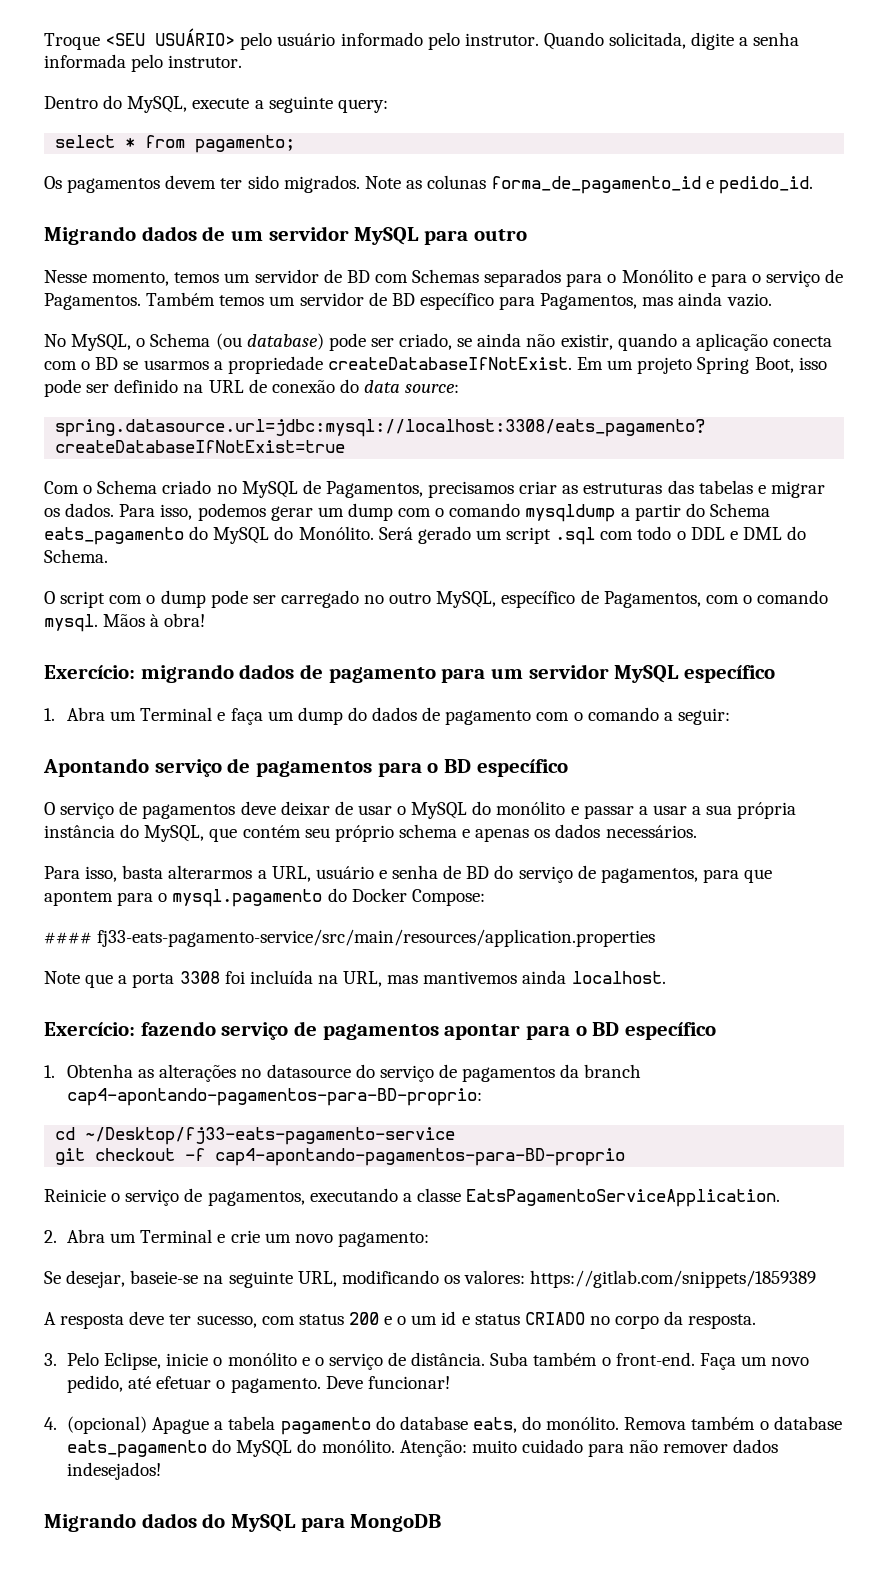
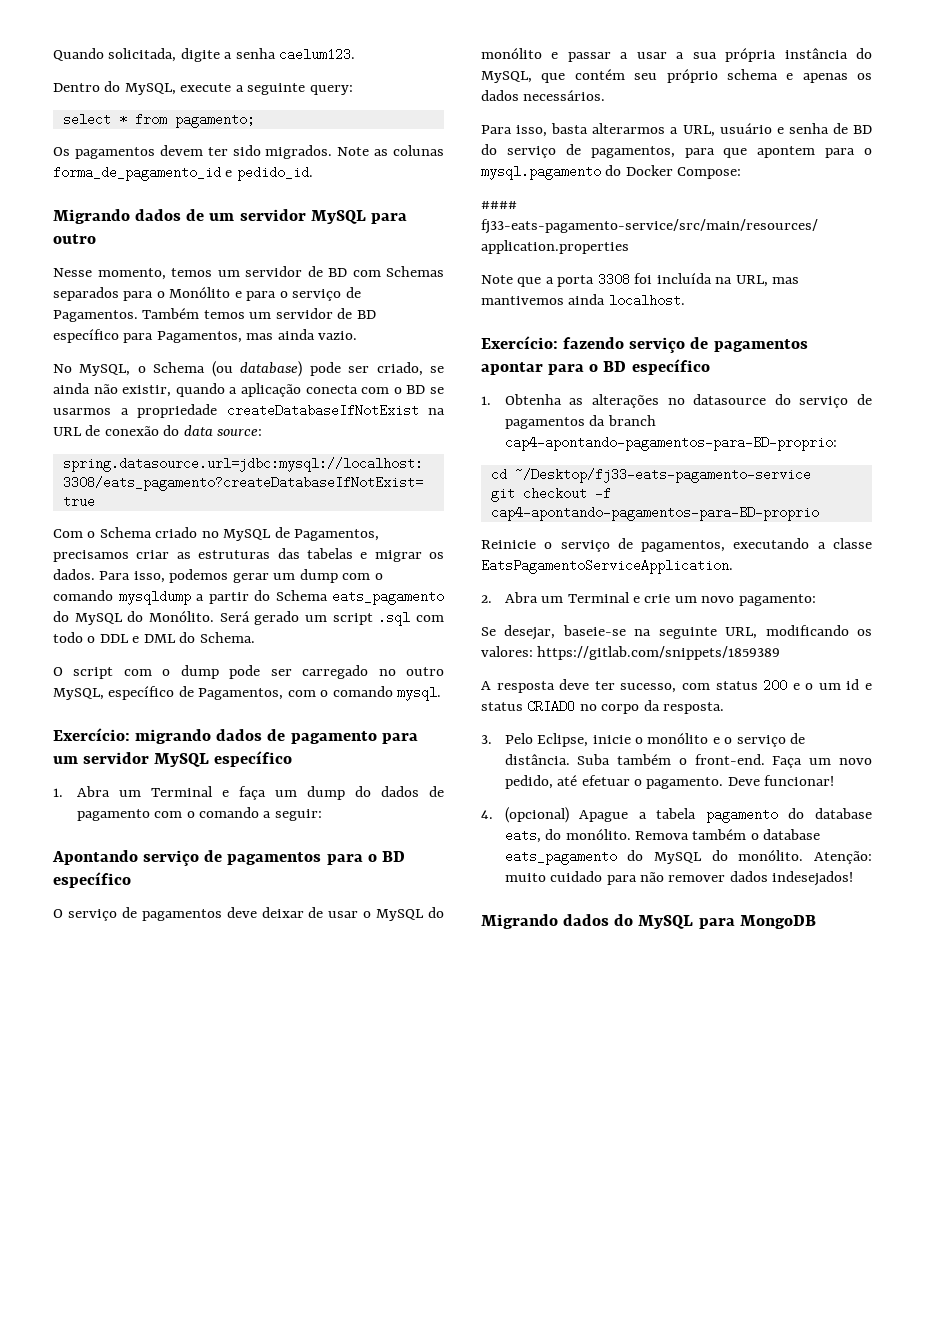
[44,28,539,50] Troque <SEU USUÁRIO> pelo usuário informado pelo instrutor. -> (53, 54) none
[44,54,243,72] informada pelo instrutor. -> [279,48,356,61] caelum123.
[327,357,827,374] [44,379,179,397] createDatabaseIfNotExist. Em um projeto Spring Boot, isso pode ser definido -> [226,404,419,417] createDatabaseIfNotExist
[103,613,206,627] Mãos à obra! -> (442, 694) none

